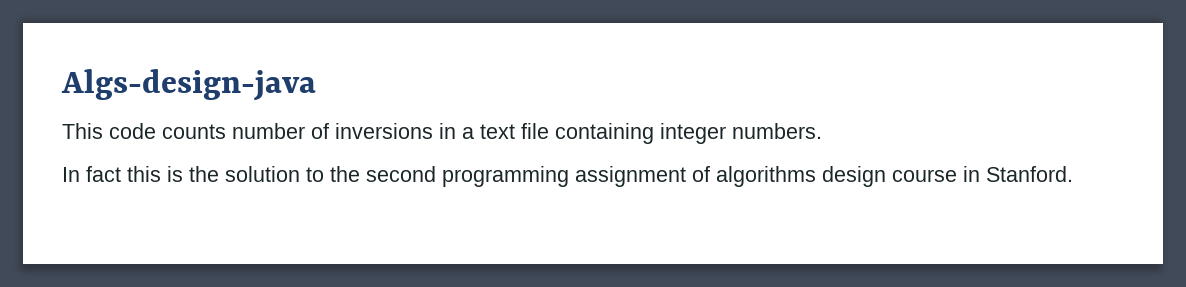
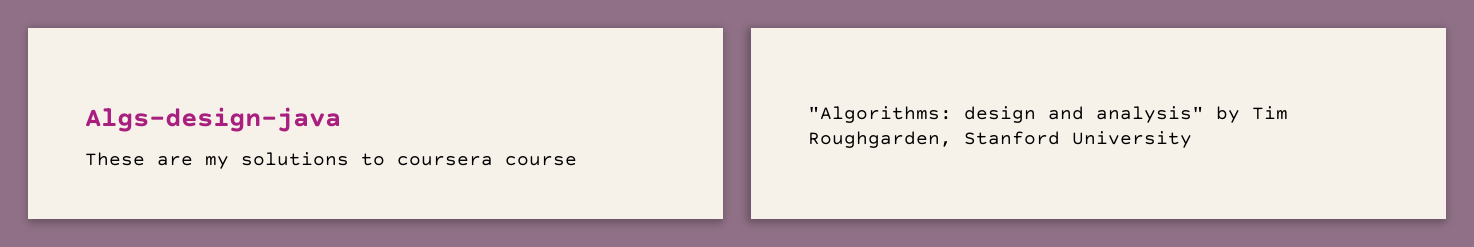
[62,123,822,144] [62,166,1073,187] This code counts number of inversions in a text file containing integer numbers. // In fact this is the solution to the second programming assignment of algorithms design course in Stanford. -> [85,152,577,169] [808,106,1288,123] [808,131,1192,148] These are my solutions to coursera course "Algorithms: design and analysis" by Tim Roughgarden, Stanford University

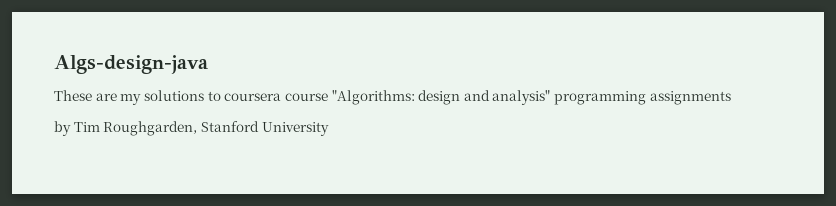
(1204, 114) none -> [554,91,731,105] programming assignments //

